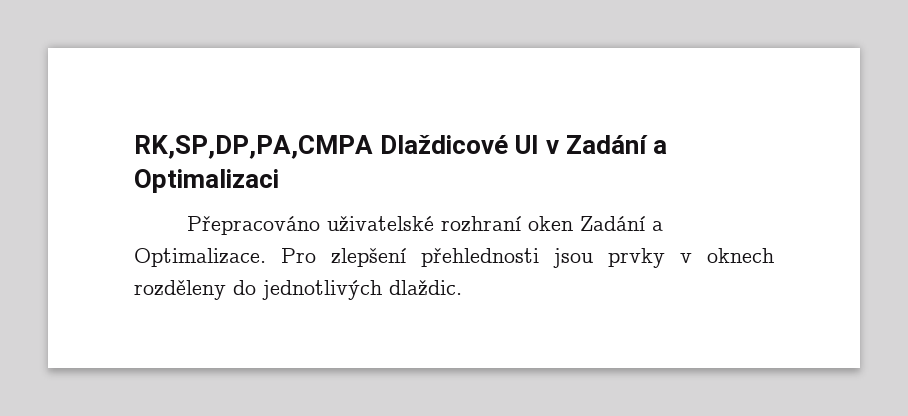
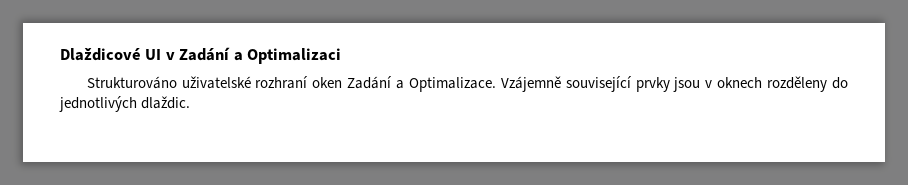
[134,135,373,159] RK,SP,DP,PA,CMPA -> (60, 54) none
[187,216,321,235] Přepracováno -> [86,76,177,89] Strukturováno
[281,248,665,268] Pro zlepšení přehlednosti jsou prvky -> [500,76,701,92] Vzájemně související prvky jsou

